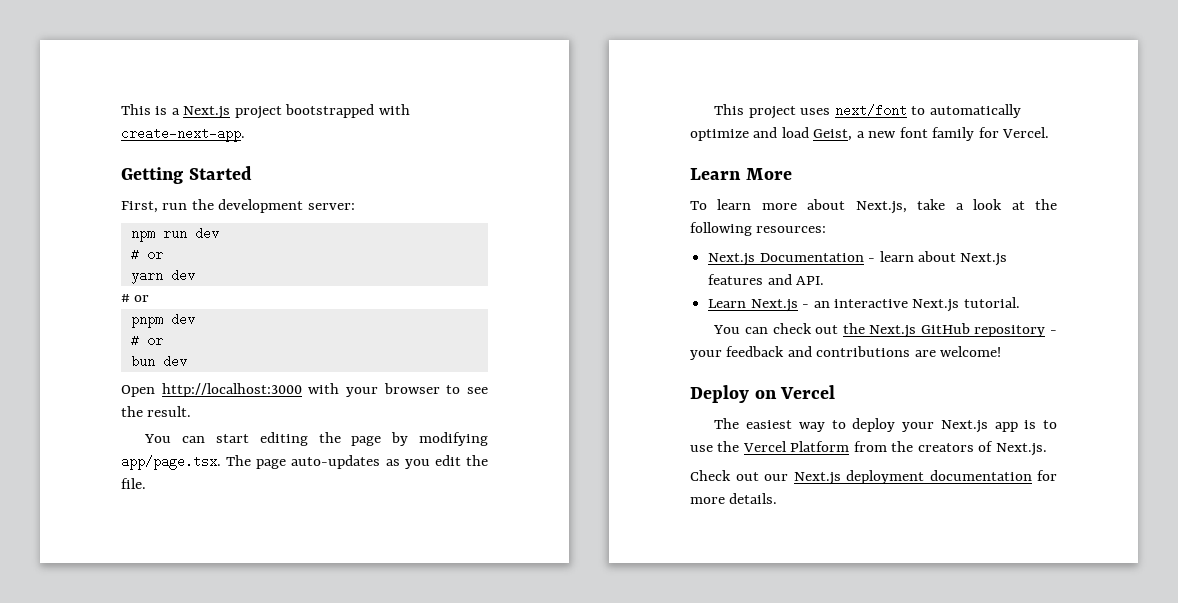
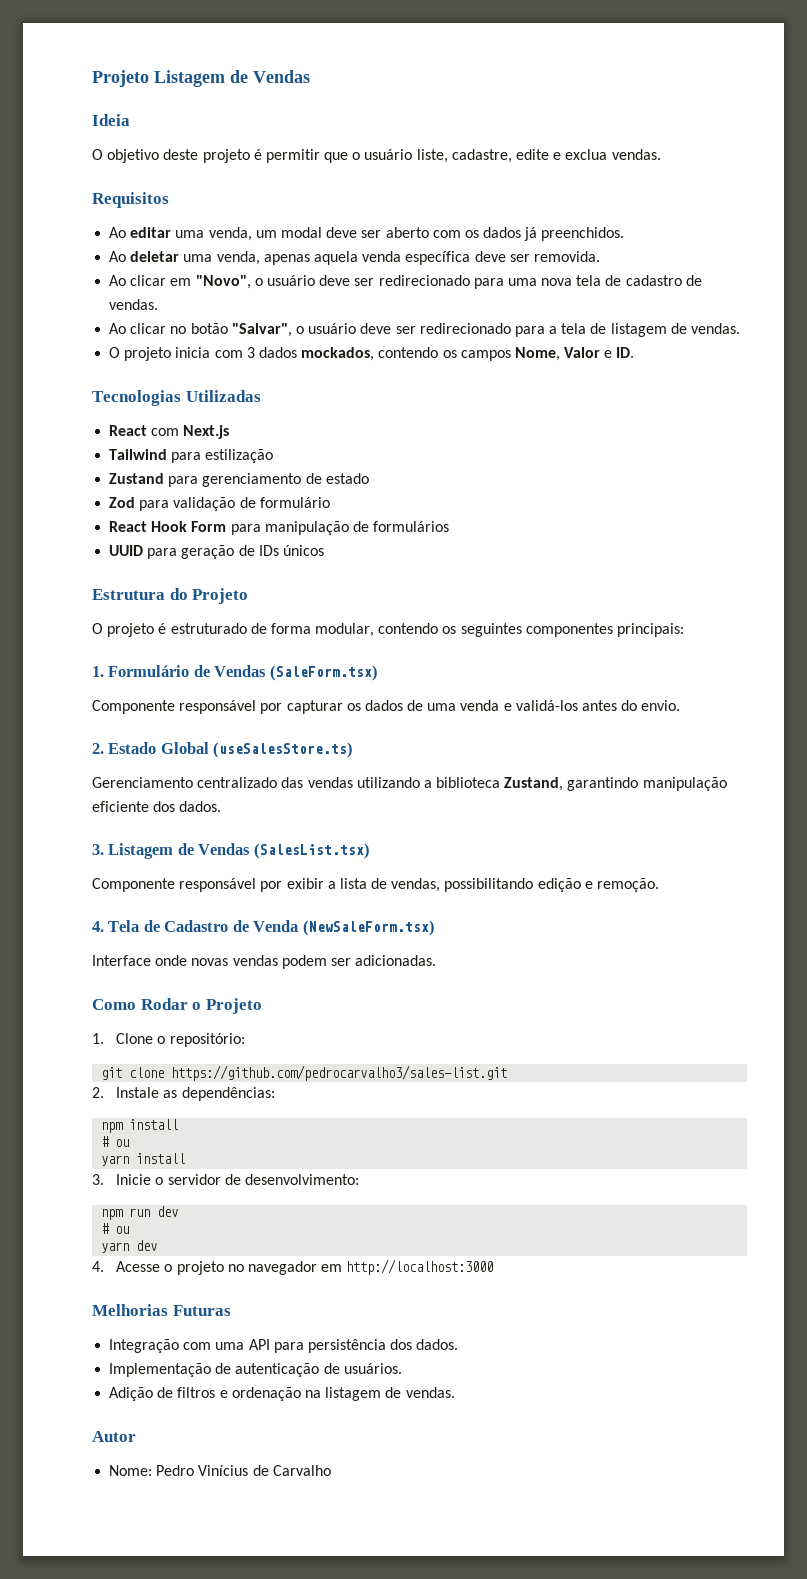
[121,104,410,119] [121,127,245,142] [121,166,252,184] [121,199,355,213] This is a Next.js project bootstrapped with create-next-app. // Getting Started // First, run the development server: -> [92,70,310,87] [92,114,130,126] [92,149,661,163] [92,192,169,208] [109,227,625,241] [109,251,600,265] [109,275,702,289] [109,299,159,310] [109,323,741,337] [109,347,635,361] [92,390,261,406] [109,425,230,439] [109,449,274,463] [109,473,369,487] [109,497,330,511] [109,521,450,535] [109,545,324,559] [92,588,249,604] [92,623,685,637] [92,665,378,681] [92,700,681,714] [92,742,354,758] [92,777,727,791] [92,801,222,812] [92,843,370,859] [92,878,660,892] [92,920,435,936] [92,955,437,969] [92,998,262,1014] [92,1033,245,1047] [101,1065,508,1081] [92,1087,275,1101] [101,1119,179,1133] [101,1136,130,1147] [101,1153,186,1166] [92,1174,360,1185] Projeto Listagem de Vendas // Ideia // O objetivo deste projeto é permitir que o usuário liste, cadastre, edite e exclua vendas. // Requisitos // Ao editar uma venda, um modal deve ser aberto com os dados já preenchidos. // Ao deletar uma venda, apenas aquela venda específica deve ser removida. // Ao clicar em "Novo", o usuário deve ser redirecionado para uma nova tela de cadastro de vendas. // Ao clicar no botão "Salvar", o usuário deve ser redirecionado para a tela de listagem de vendas. // O projeto inicia com 3 dados mockados, contendo os campos Nome, Valor e ID. // Tecnologias Utilizadas // React com Next.js // Tailwind para estilização // Zustand para gerenciamento de estado // Zod para validação de formulário // React Hook Form para manipulação de formulários // UUID para geração de IDs únicos // Estrutura do Projeto // O projeto é estruturado de forma modular, contendo os seguintes componentes principais: // 1. Formulário de Vendas (SaleForm.tsx) // Componente responsável por capturar os dados de uma venda e validá-los antes do envio. // 2. Estado Global (useSalesStore.ts) // Gerenciamento centralizado das vendas utilizando a biblioteca Zustand, garantindo manipulação eficiente dos dados. // 3. Listagem de Vendas (SalesList.tsx) // Componente responsável por exibir a lista de vendas, possibilitando edição e remoção. // 4. Tela de Cadastro de Venda (NewSaleForm.tsx) // Interface onde novas vendas podem ser adicionadas. // Como Rodar o Projeto // 1. Clone o repositório: // git clone https://github.com/pedrocarvalho3/sales-list.git // 2. Instale as dependências: // npm install // # ou // yarn install // 3. Inicie o servidor de desenvolvimento:
[146,252,163,259] or -> [115,1226,130,1234] ou
[121,294,150,302] [130,313,195,328] [130,334,163,347] [130,355,187,368] [121,383,489,397] [121,406,192,417] [144,432,488,446] [121,455,489,470] [121,478,146,489] [714,104,1021,119] [690,127,1050,141] [690,168,792,180] [690,199,1057,214] [690,222,827,236] [708,251,1008,266] [708,274,825,285] [708,297,1020,312] [713,323,1057,338] [690,346,1002,360] [690,385,836,403] [714,418,1057,433] [690,441,1047,456] [690,470,1057,485] [690,493,778,504] # or // pnpm dev // # or // bun dev // Open http://localhost:3000 with your browser to see the result. // You can start editing the page by modifying app/page.tsx. The page auto-updates as you edit the file. // This project uses next/font to automatically optimize and load Geist, a new font family for Vercel. // Learn More // To learn more about Next.js, take a look at the following resources: // Next.js Documentation - learn about Next.js features and API. // Learn Next.js - an interactive Next.js tutorial. // You can check out the Next.js GitHub repository - your feedback and contributions are welcome! // Deploy on Vercel // The easiest way to deploy your Next.js app is to use the Vercel Platform from the creators of Next.js. // Check out our Next.js deployment documentation for more details. -> [92,1259,494,1275] [92,1304,231,1316] [109,1339,459,1353] [109,1363,402,1377] [109,1387,455,1401] [92,1431,136,1442] [109,1465,331,1476] 4. Acesse o projeto no navegador em http://localhost:3000 // Melhorias Futuras // Integração com uma API para persistência dos dados. // Implementação de autenticação de usuários. // Adição de filtros e ordenação na listagem de vendas. // Autor // Nome: Pedro Vinícius de Carvalho

